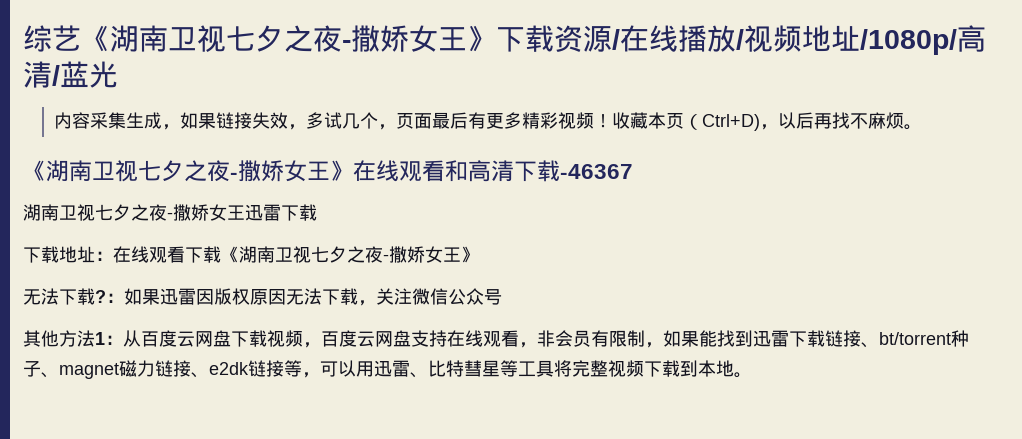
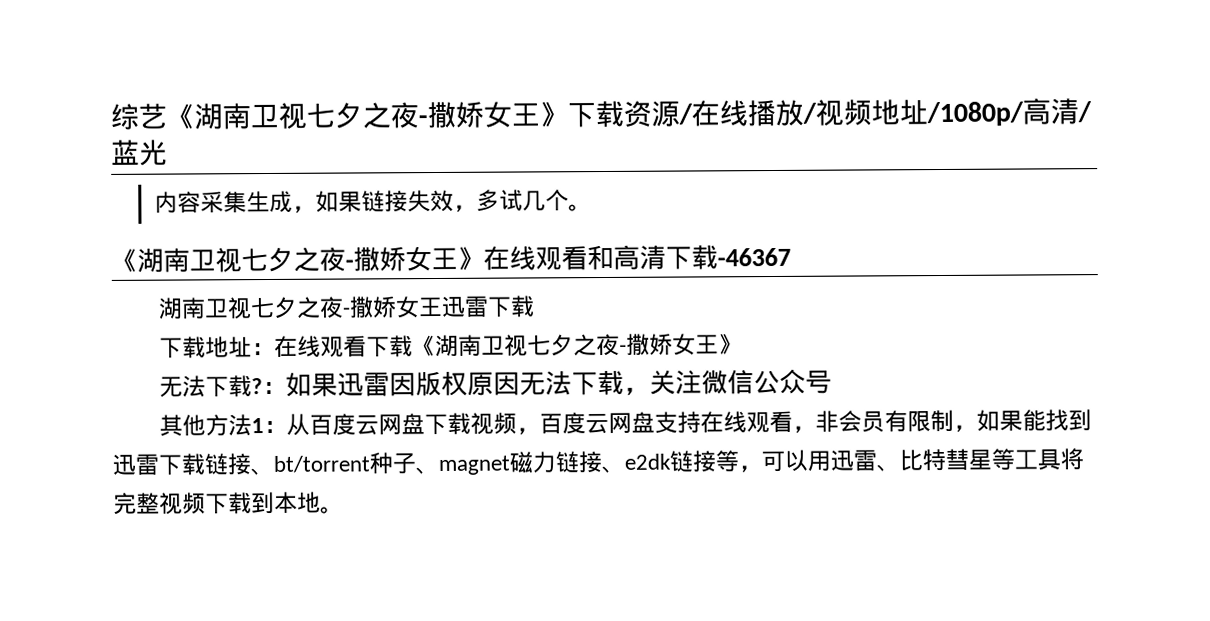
[378,112,905,131] ，页面最后有更多精彩视频！收藏本页（Ctrl+D)，以后再找不麻烦 -> (569, 200) none

